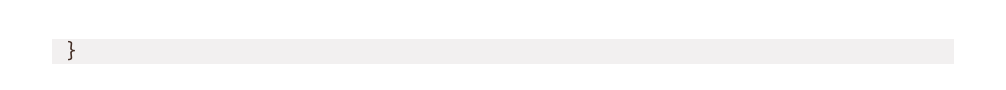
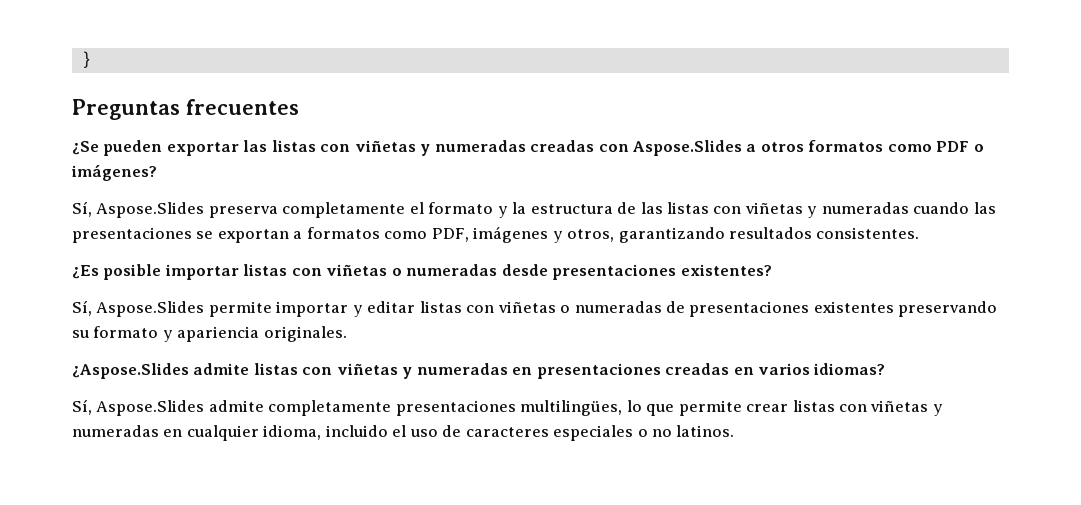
(77, 50) none -> [72,99,299,120] [72,140,984,156] [71,164,157,181] [72,201,996,218] [72,226,920,243] [72,264,772,280] [72,300,998,317] [72,326,347,342] [72,363,886,379] [72,399,943,416] [72,425,735,441] // Preguntas frecuentes // ¿Se pueden exportar las listas con viñetas y numeradas creadas con Aspose.Slides a otros formatos como PDF o imágenes? // Sí, Aspose.Slides preserva completamente el formato y la estructura de las listas con viñetas y numeradas cuando las presentaciones se exportan a formatos como PDF, imágenes y otros, garantizando resultados consistentes. // ¿Es posible importar listas con viñetas o numeradas desde presentaciones existentes? // Sí, Aspose.Slides permite importar y editar listas con viñetas o numeradas de presentaciones existentes preservando su formato y apariencia originales. // ¿Aspose.Slides admite listas con viñetas y numeradas en presentaciones creadas en varios idiomas? // Sí, Aspose.Slides admite completamente presentaciones multilingües, lo que permite crear listas con viñetas y numeradas en cualquier idioma, incluido el uso de caracteres especiales o no latinos.

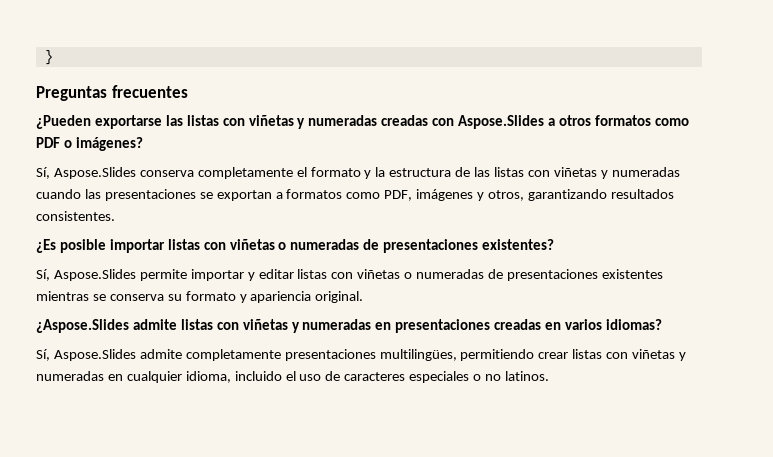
[72,140,239,156] ¿Se pueden exportar -> [36,115,162,129] ¿Pueden exportarse
[208,206,278,218] preserva -> [139,170,194,177] conserva
[501,264,548,276] desde -> [363,239,380,250] de
[898,301,998,317] preservando -> [36,291,164,301] mientras se conserva
[263,326,347,342] originales. -> [315,291,364,303] original.
[626,400,742,416] lo que permite -> [460,349,535,361] permitiendo

